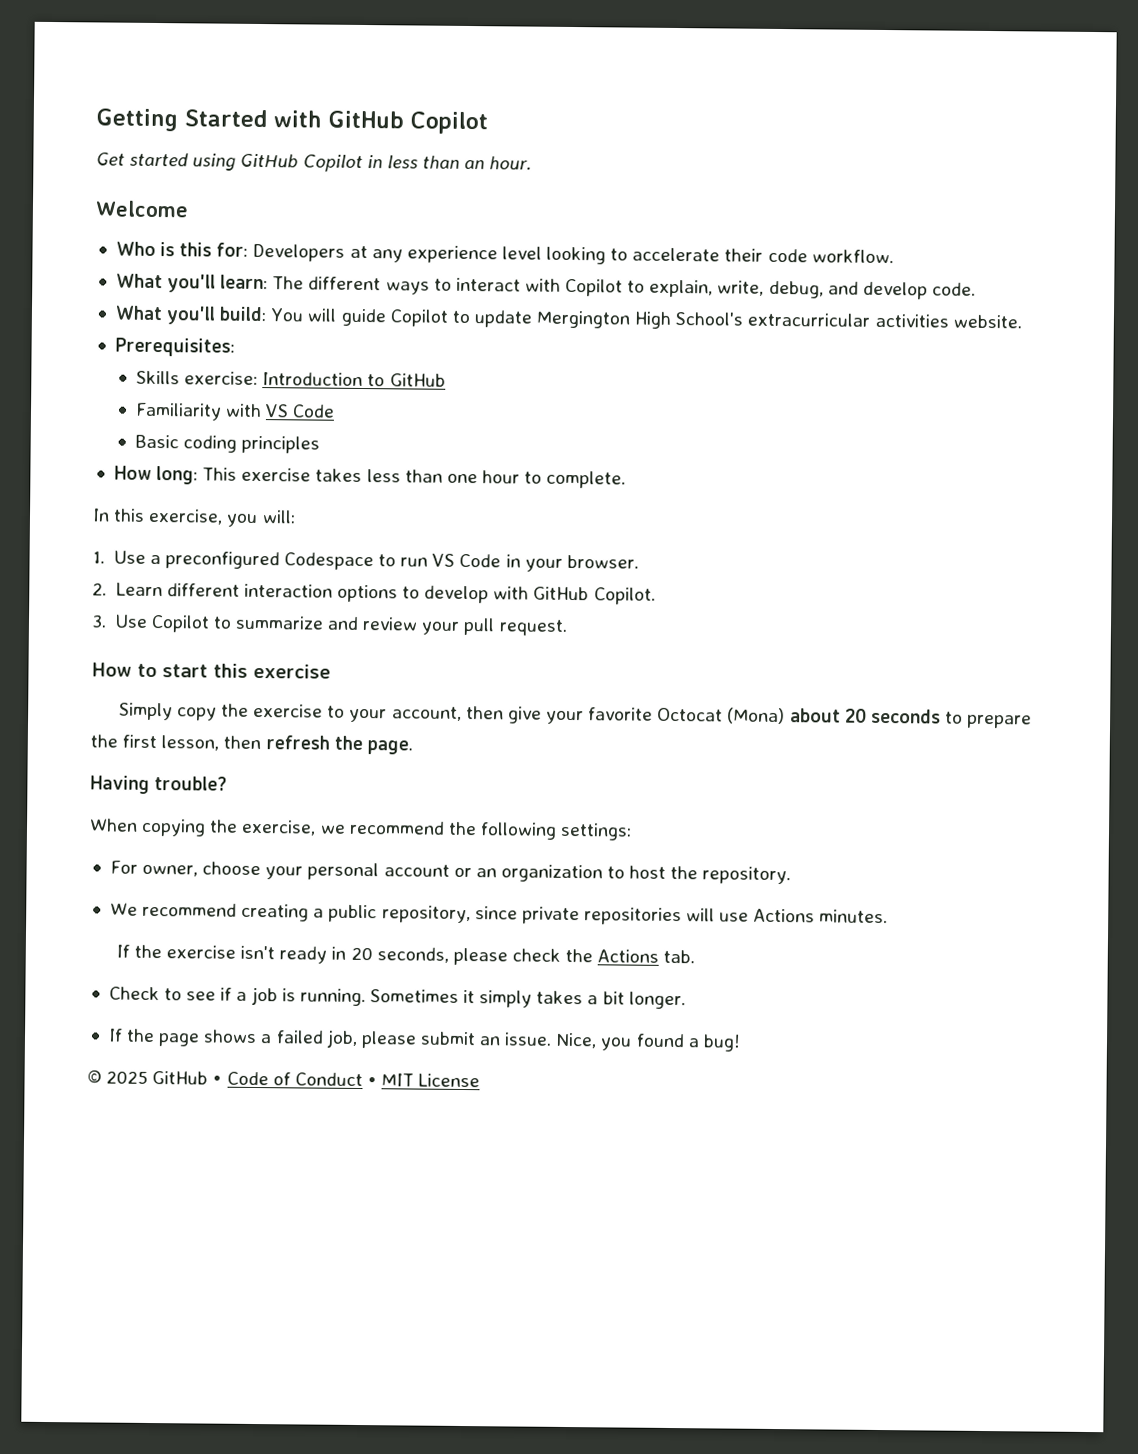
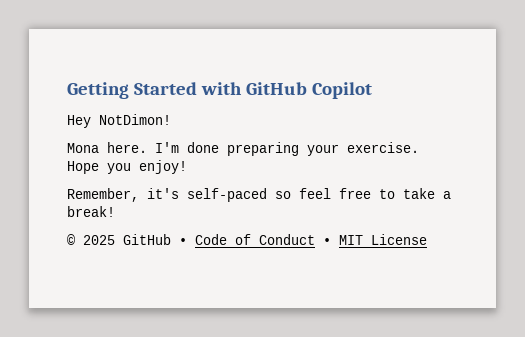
[96,152,533,172] [95,200,189,218] [115,241,894,265] [115,273,976,300] [114,305,1022,329] [114,337,235,357] [136,370,446,387] [135,402,336,421] [135,434,321,454] [113,465,627,489] [92,508,296,528] [92,550,639,572] [92,582,656,605] [91,614,568,636] [91,662,331,679] [118,702,1033,729] [90,734,413,755] [90,775,228,794] [89,818,633,841] [109,860,792,885] [109,902,889,926] [115,944,696,966] [108,986,686,1010] [107,1028,741,1052] Get started using GitHub Copilot in less than an hour. // Welcome // Who is this for: Developers at any experience level looking to accelerate their code workflow. // What you'll learn: The different ways to interact with Copilot to explain, write, debug, and develop code. // What you'll build: You will guide Copilot to update Mergington High School's extracurricular activities website. // Prerequisites: // Skills exercise: Introduction to GitHub // Familiarity with VS Code // Basic coding principles // How long: This exercise takes less than one hour to complete. // In this exercise, you will: // 1. Use a preconfigured Codespace to run VS Code in your browser. // 2. Learn different interaction options to develop with GitHub Copilot. // 3. Use Copilot to summarize and review your pull request. // How to start this exercise // Simply copy the exercise to your account, then give your favorite Octocat (Mona) about 20 seconds to prepare the first lesson, then refresh the page. // Having trouble? // When copying the exercise, we recommend the following settings: // For owner, choose your personal account or an organization to host the repository. // We recommend creating a public repository, since private repositories will use Actions minutes. // If the exercise isn't ready in 20 seconds, please check the Actions tab. // Check to see if a job is running. Sometimes it simply takes a bit longer. // If the page shows a failed job, please submit an issue. Nice, you found a bug! -> [67,114,171,128] [67,142,419,156] [67,160,187,174] [67,188,451,202] [67,206,115,217] Hey NotDimon! // Mona here. I'm done preparing your exercise. Hope you enjoy! // Remember, it's self-paced so feel free to take a break!

